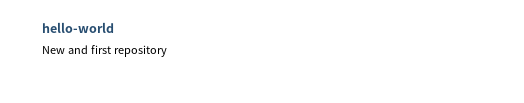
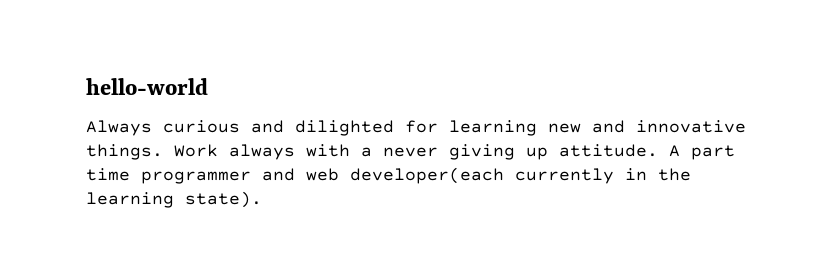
[42,45,167,57] New and first repository -> [86,120,746,136] [86,144,735,160] [86,167,691,184] [86,191,262,208] Always curious and dilighted for learning new and innovative things. Work always with a never giving up attitude. A part time programmer and web developer(each currently in the learning state).

